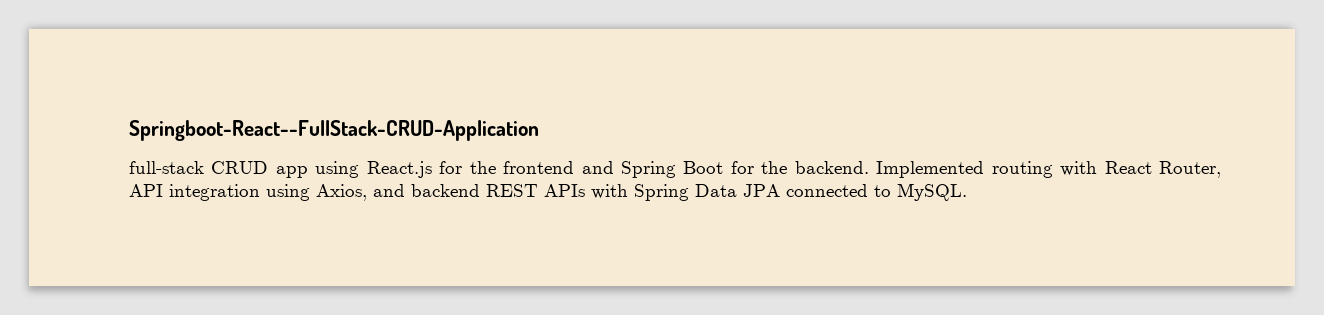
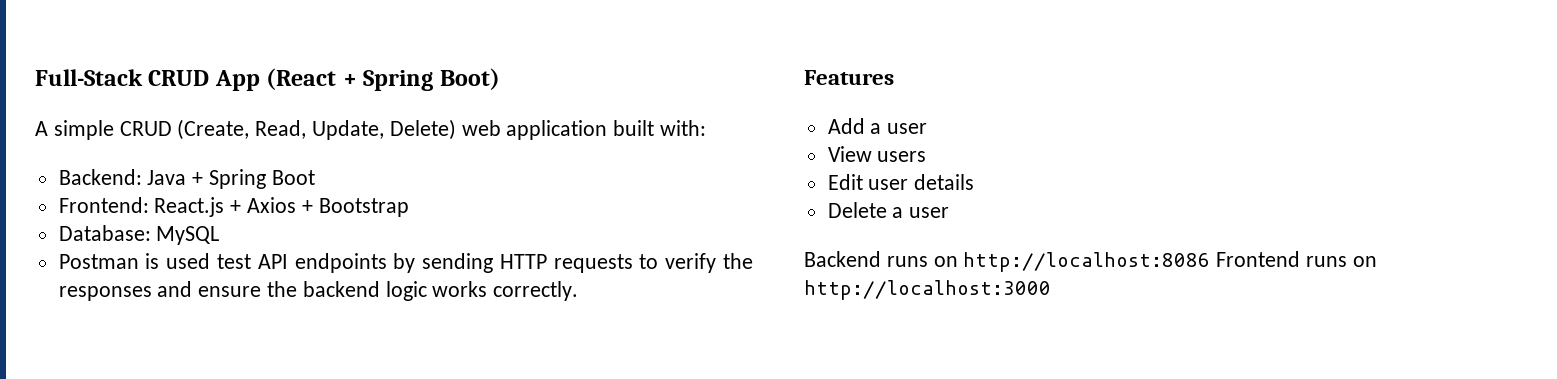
[129,120,539,141] [129,161,1222,178] [129,183,967,201] Springboot-React--FullStack-CRUD-Application // full-stack CRUD app using React.js for the frontend and Spring Boot for the backend. Implemented routing with React Router, API integration using Axios, and backend REST APIs with Spring Data JPA connected to MySQL. -> [35,68,500,91] [35,119,707,140] [58,169,315,189] [58,197,409,217] [58,225,220,245] [58,253,754,273] [58,281,579,301] [804,70,894,85] [827,118,928,134] [827,146,927,162] [827,174,975,190] [827,202,950,218] [804,251,1377,272] [804,280,1051,300] Full-Stack CRUD App (React + Spring Boot) // A simple CRUD (Create, Read, Update, Delete) web application built with: // Backend: Java + Spring Boot // Frontend: React.js + Axios + Bootstrap // Database: MySQL // Postman is used test API endpoints by sending HTTP requests to verify the responses and ensure the backend logic works correctly. // Features // Add a user // View users // Edit user details // Delete a user // Backend runs on http://localhost:8086 Frontend runs on http://localhost:3000

